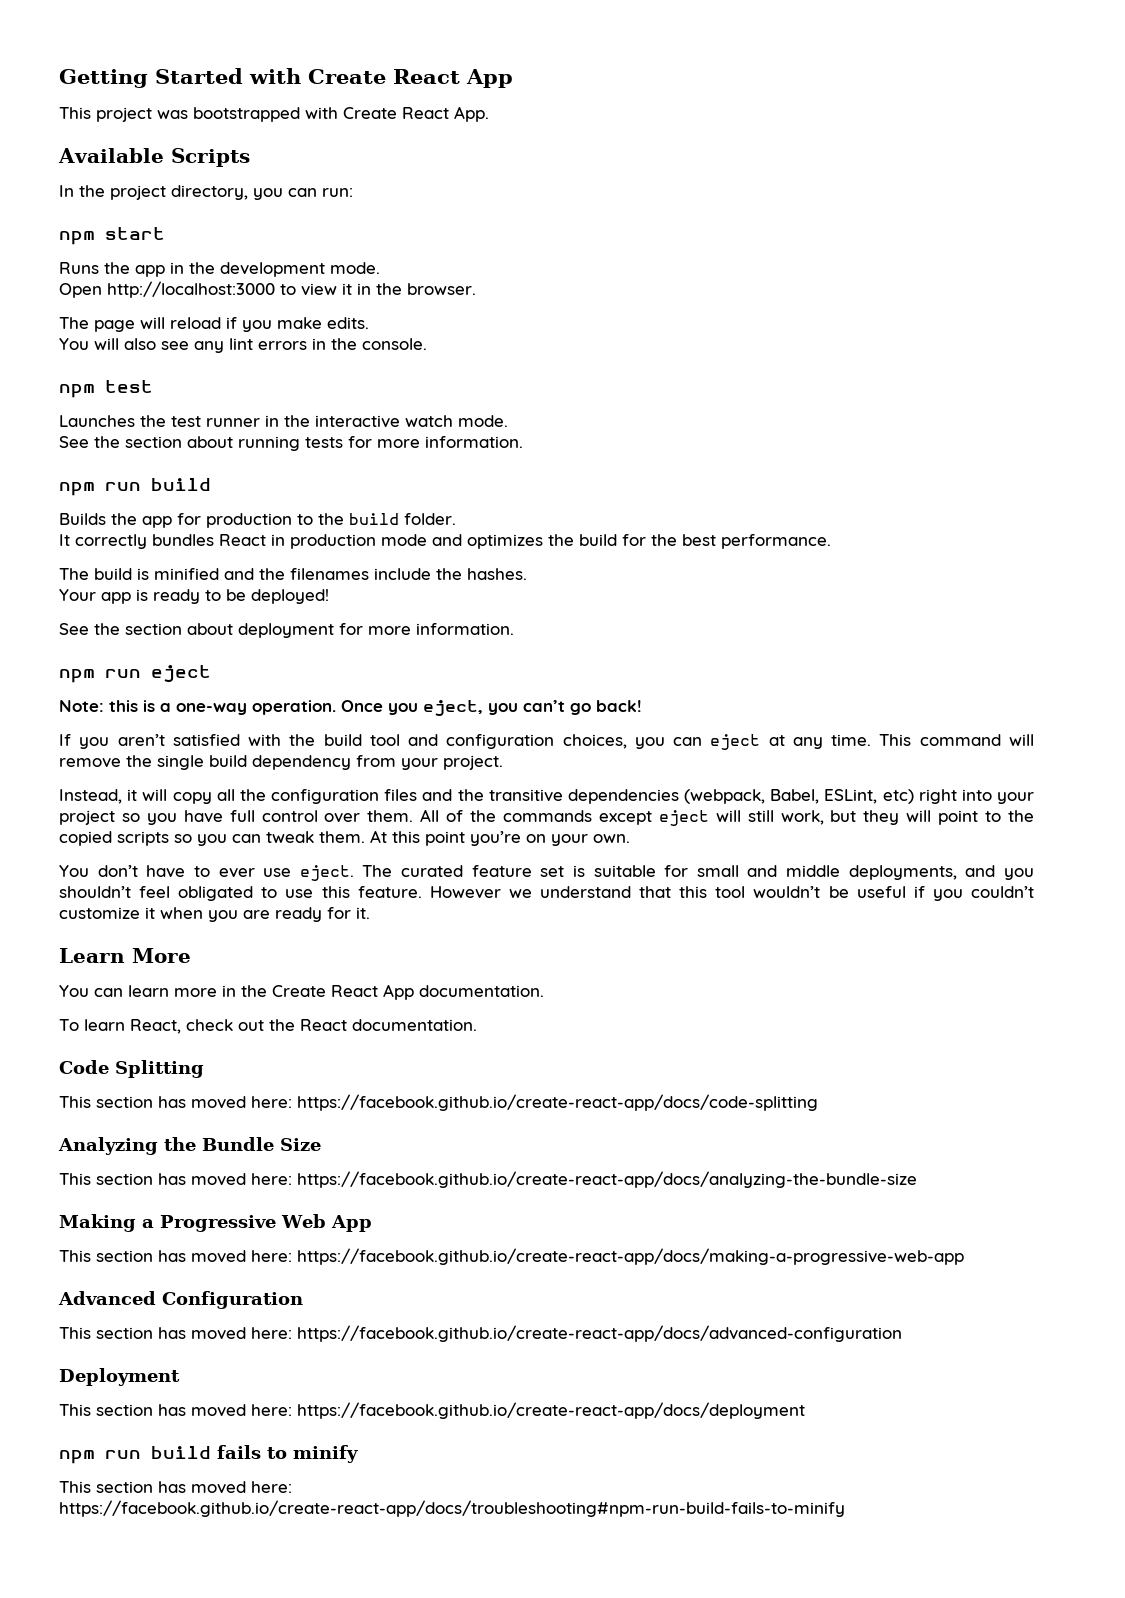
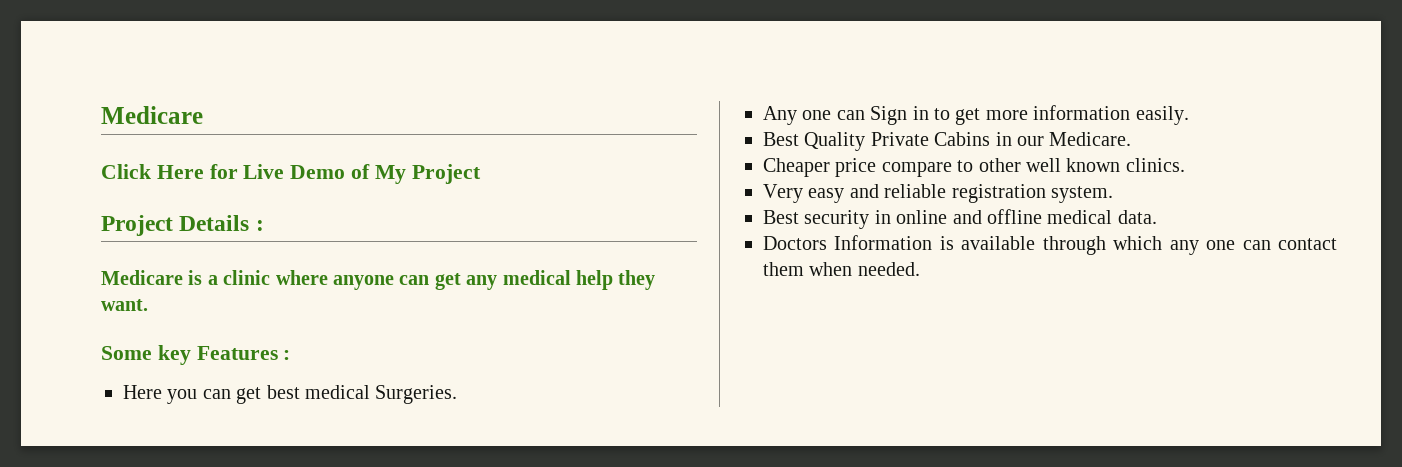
[59,68,513,88] [59,106,489,122] [58,148,250,167] [59,185,353,200] [59,227,165,245] [59,262,380,277] [59,281,476,298] [59,317,369,332] [59,338,427,353] [59,380,153,398] [59,415,508,428] [59,436,523,451] [59,478,211,496] [59,513,456,528] [59,534,831,549] [59,568,527,580] [59,589,329,604] [59,623,514,638] [59,665,211,683] [59,700,642,716] [59,734,1035,750] [59,755,503,770] [59,789,1034,804] [59,809,1034,826] [59,830,630,846] [59,865,1035,881] [59,886,1034,901] [59,907,370,922] [59,948,191,963] [59,984,544,1000] [59,1019,477,1034] [59,1060,204,1078] [59,1094,818,1111] [58,1137,321,1155] [59,1171,917,1188] [59,1214,372,1232] [59,1248,964,1265] [58,1291,303,1309] [59,1325,902,1342] [59,1368,180,1386] [59,1402,805,1419] [59,1445,358,1464] [59,1481,292,1494] [59,1500,845,1517] Getting Started with Create React App // This project was bootstrapped with Create React App. // Available Scripts // In the project directory, you can run: // npm start // Runs the app in the development mode. // Open http://localhost:3000 to view it in the browser. // The page will reload if you make edits. // You will also see any lint errors in the console. // npm test // Launches the test runner in the interactive watch mode. // See the section about running tests for more information. // npm run build // Builds the app for production to the build folder. // It correctly bundles React in production mode and optimizes the build for the best performance. // The build is minified and the filenames include the hashes. // Your app is ready to be deployed! // See the section about deployment for more information. // npm run eject // Note: this is a one-way operation. Once you eject, you can’t go back! // If you aren’t satisfied with the build tool and configuration choices, you can eject at any time. This command will remove the single build dependency from your project. // Instead, it will copy all the configuration files and the transitive dependencies (webpack, Babel, ESLint, etc) right into your project so you have full control over them. All of the commands except eject will still work, but they will point to the copied scripts so you can tweak them. At this point you’re on your own. // You don’t have to ever use eject. The curated feature set is suitable for small and middle deployments, and you shouldn’t feel obligated to use this feature. However we understand that this tool wouldn’t be useful if you couldn’t customize it when you are ready for it. // Learn More // You can learn more in the Create React App documentation. // To learn React, check out the React documentation. // Code Splitting // This section has moved here: https://facebook.github.io/create-react-app/docs/code-splitting // Analyzing the Bundle Size // This section has moved here: https://facebook.github.io/create-react-app/docs/analyzing-the-bundle-size // Making a Progressive Web App // This section has moved here: https://facebook.github.io/create-react-app/docs/making-a-progressive-web-app // Advanced Configuration // This section has moved here: https://facebook.github.io/create-react-app/docs/advanced-configuration // Deployment // This section has moved here: https://facebook.github.io/create-react-app/docs/deployment // npm run build fails to minify // This section has moved here: https://facebook.github.io/create-react-app/docs/troubleshooting#npm-run-build-fails-to-minify -> [101,106,203,124] [101,164,481,184] [101,215,264,236] [101,270,656,290] [101,299,148,311] [101,345,291,365] [123,385,458,404] [763,105,1189,125] [763,132,1132,151] [763,158,1185,177] [763,184,1113,203] [763,209,1157,229] [763,235,1337,255] [763,262,920,276] Medicare // Click Here for Live Demo of My Project // Project Details : // Medicare is a clinic where anyone can get any medical help they want. // Some key Features : // Here you can get best medical Surgeries. // Any one can Sign in to get more information easily. // Best Quality Private Cabins in our Medicare. // Cheaper price compare to other well known clinics. // Very easy and reliable registration system. // Best security in online and offline medical data. // Doctors Information is available through which any one can contact them when needed.

